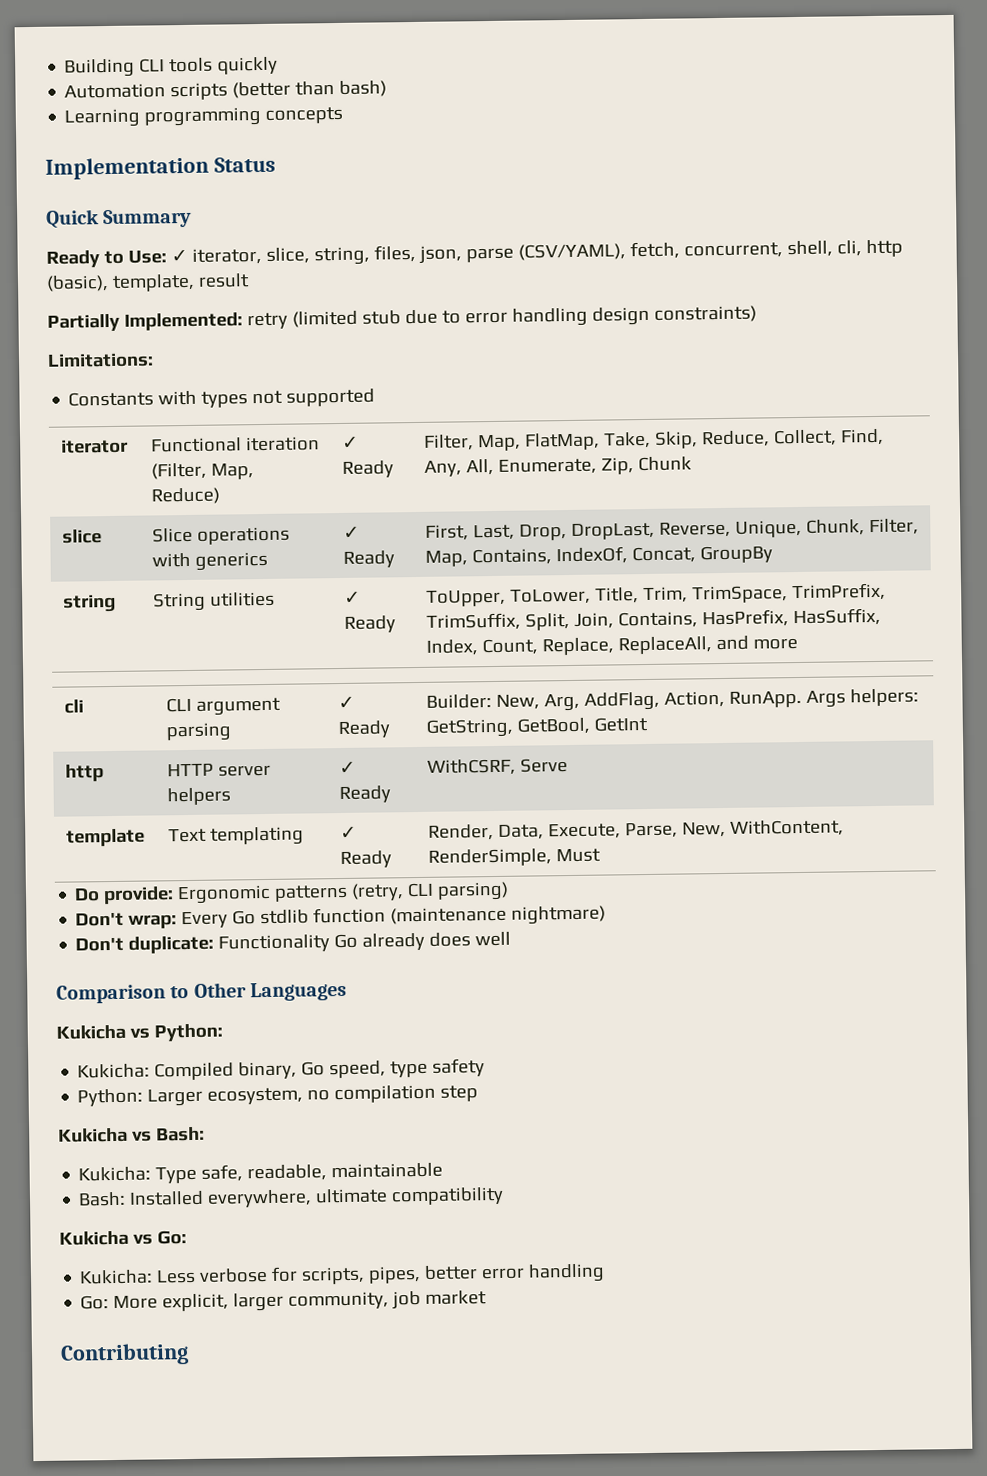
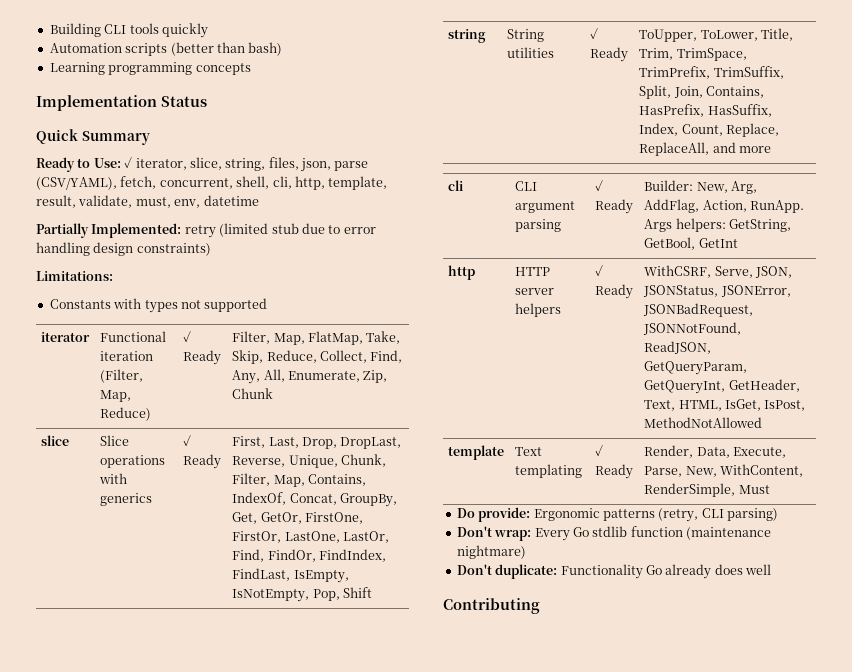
[865,239,903,258] [46,273,250,292] http (basic), template, result -> [294,176,388,190] [36,195,259,208] http, template, result, validate, must, env, datetime
[699,545,773,564] GroupBy -> [340,493,398,507] [232,512,364,524] [232,531,390,543] [232,549,387,562] [232,568,349,583] [232,587,373,602] GroupBy, Get, GetOr, FirstOne, FirstOr, LastOne, LastOr, Find, FindOr, FindIndex, FindLast, IsEmpty, IsNotEmpty, Pop, Shift
[519,758,568,773] Serve -> [714,266,793,278] [643,285,791,297] [643,303,754,317] [643,322,742,335] [644,341,712,354] [644,361,748,375] [644,379,800,394] [644,399,806,411] [644,417,763,428] Serve, JSON, JSONStatus, JSONError, JSONBadRequest, JSONNotFound, ReadJSON, GetQueryParam, GetQueryInt, GetHeader, Text, HTML, IsGet, IsPost, MethodNotAllowed
[56,981,348,1004] [56,1023,223,1042] [77,1058,486,1081] [77,1084,479,1107] [58,1126,205,1143] [78,1162,444,1184] [78,1186,505,1208] [59,1230,187,1246] [79,1263,606,1285] [80,1290,488,1312] // Comparison to Other Languages // Kukicha vs Python: // Kukicha: Compiled binary, Go speed, type safety // Python: Larger ecosystem, no compilation step // Kukicha vs Bash: // Kukicha: Type safe, readable, maintainable // Bash: Installed everywhere, ultimate compatibility // Kukicha vs Go: // Kukicha: Less verbose for scripts, pipes, better error handling // Go: More explicit, larger community, job market -> (771, 569) none

